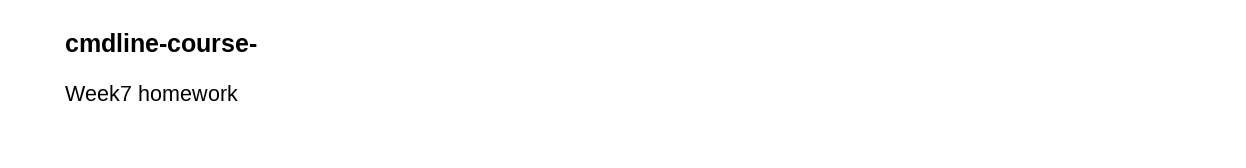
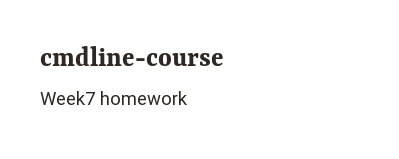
[65,33,257,52] cmdline-course- -> [40,46,224,66] cmdline-course

